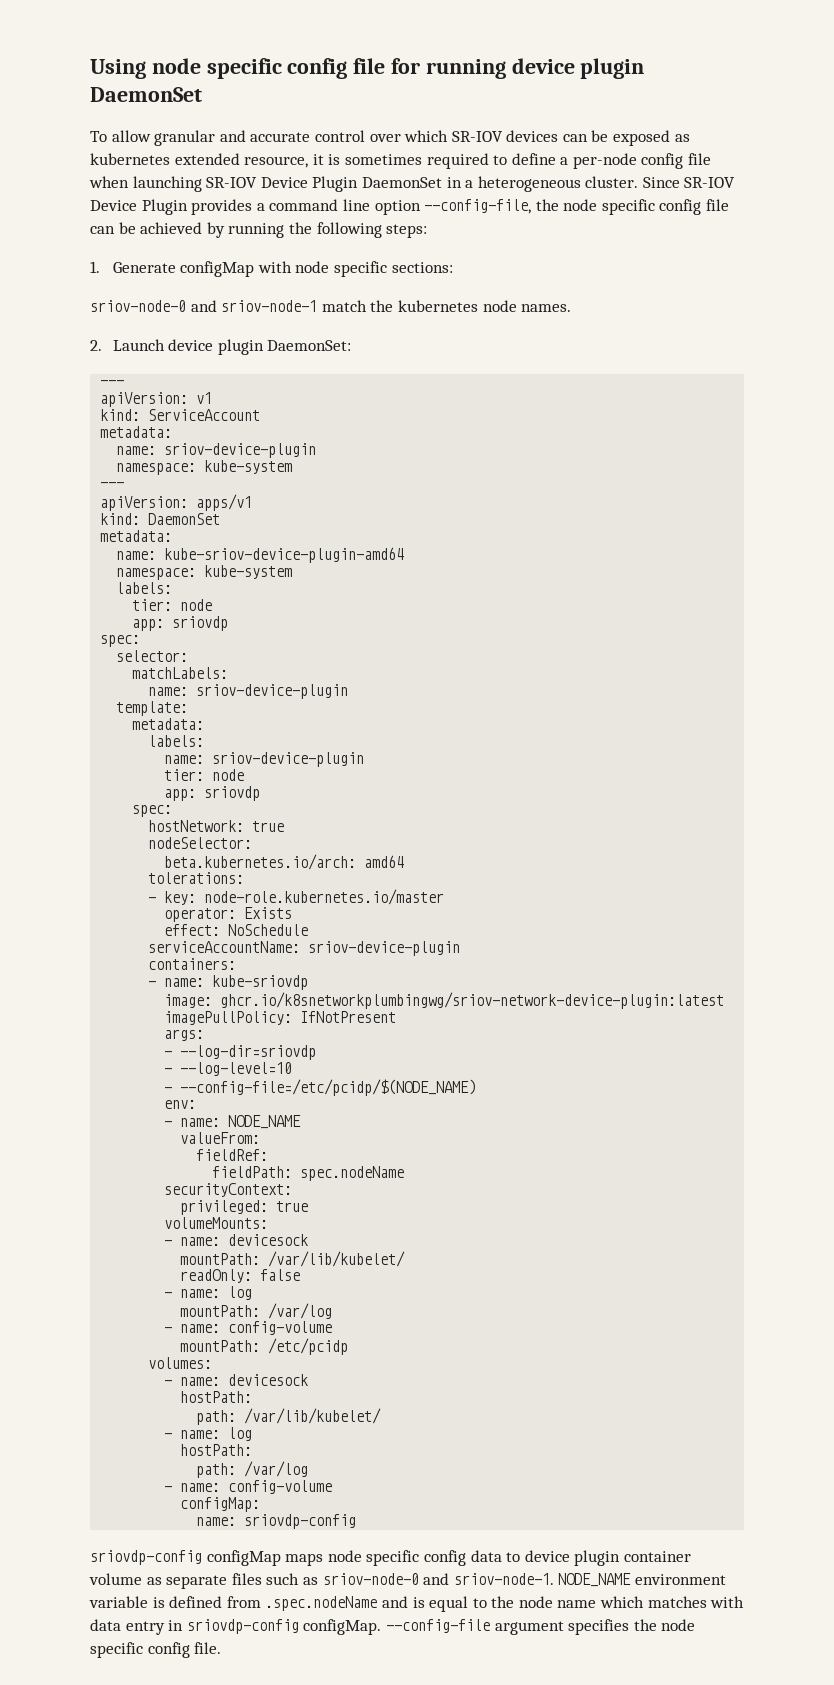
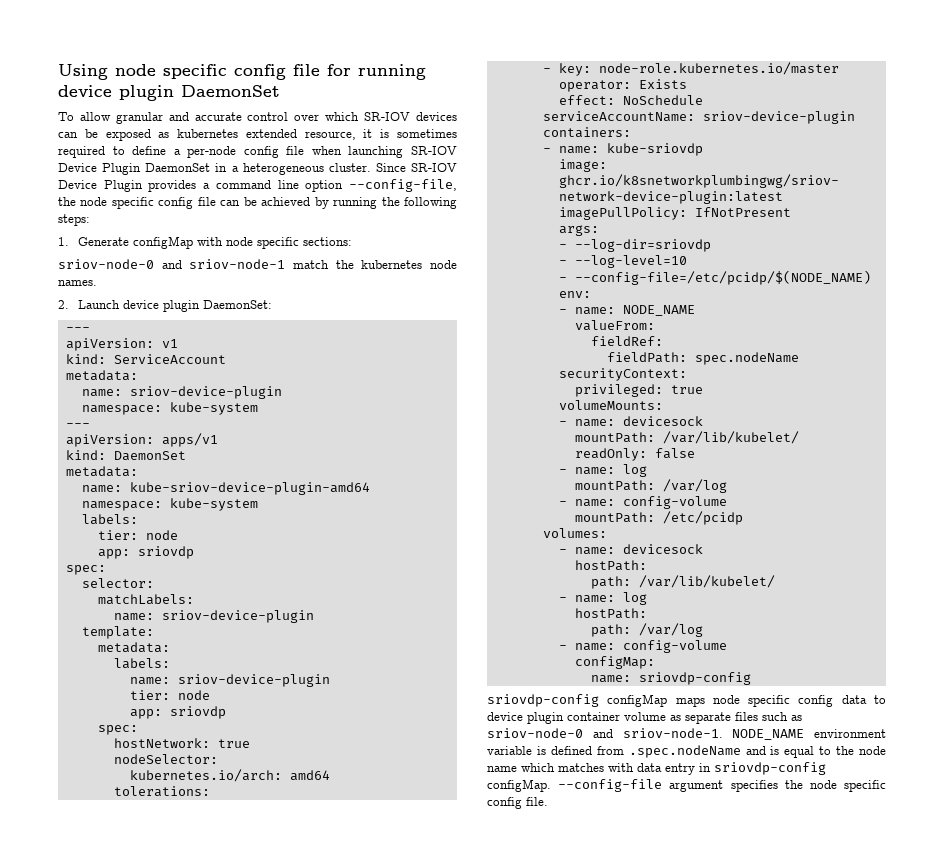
[164,854,357,870] beta.kubernetes.io/arch: -> [129,769,282,782] kubernetes.io/arch:

